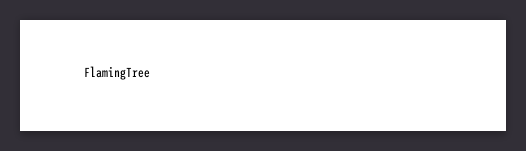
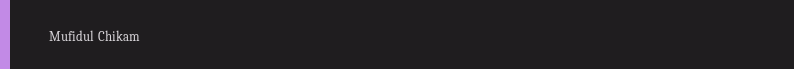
[84,66,150,80] FlamingTree -> [49,30,140,41] Mufidul Chikam

